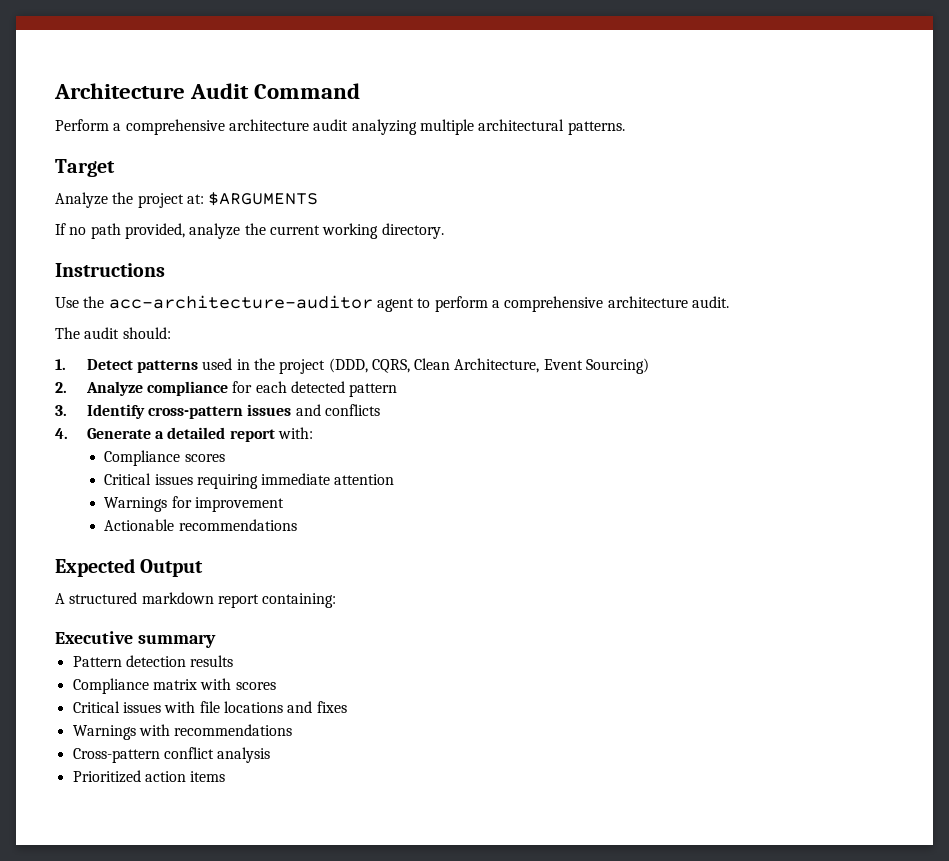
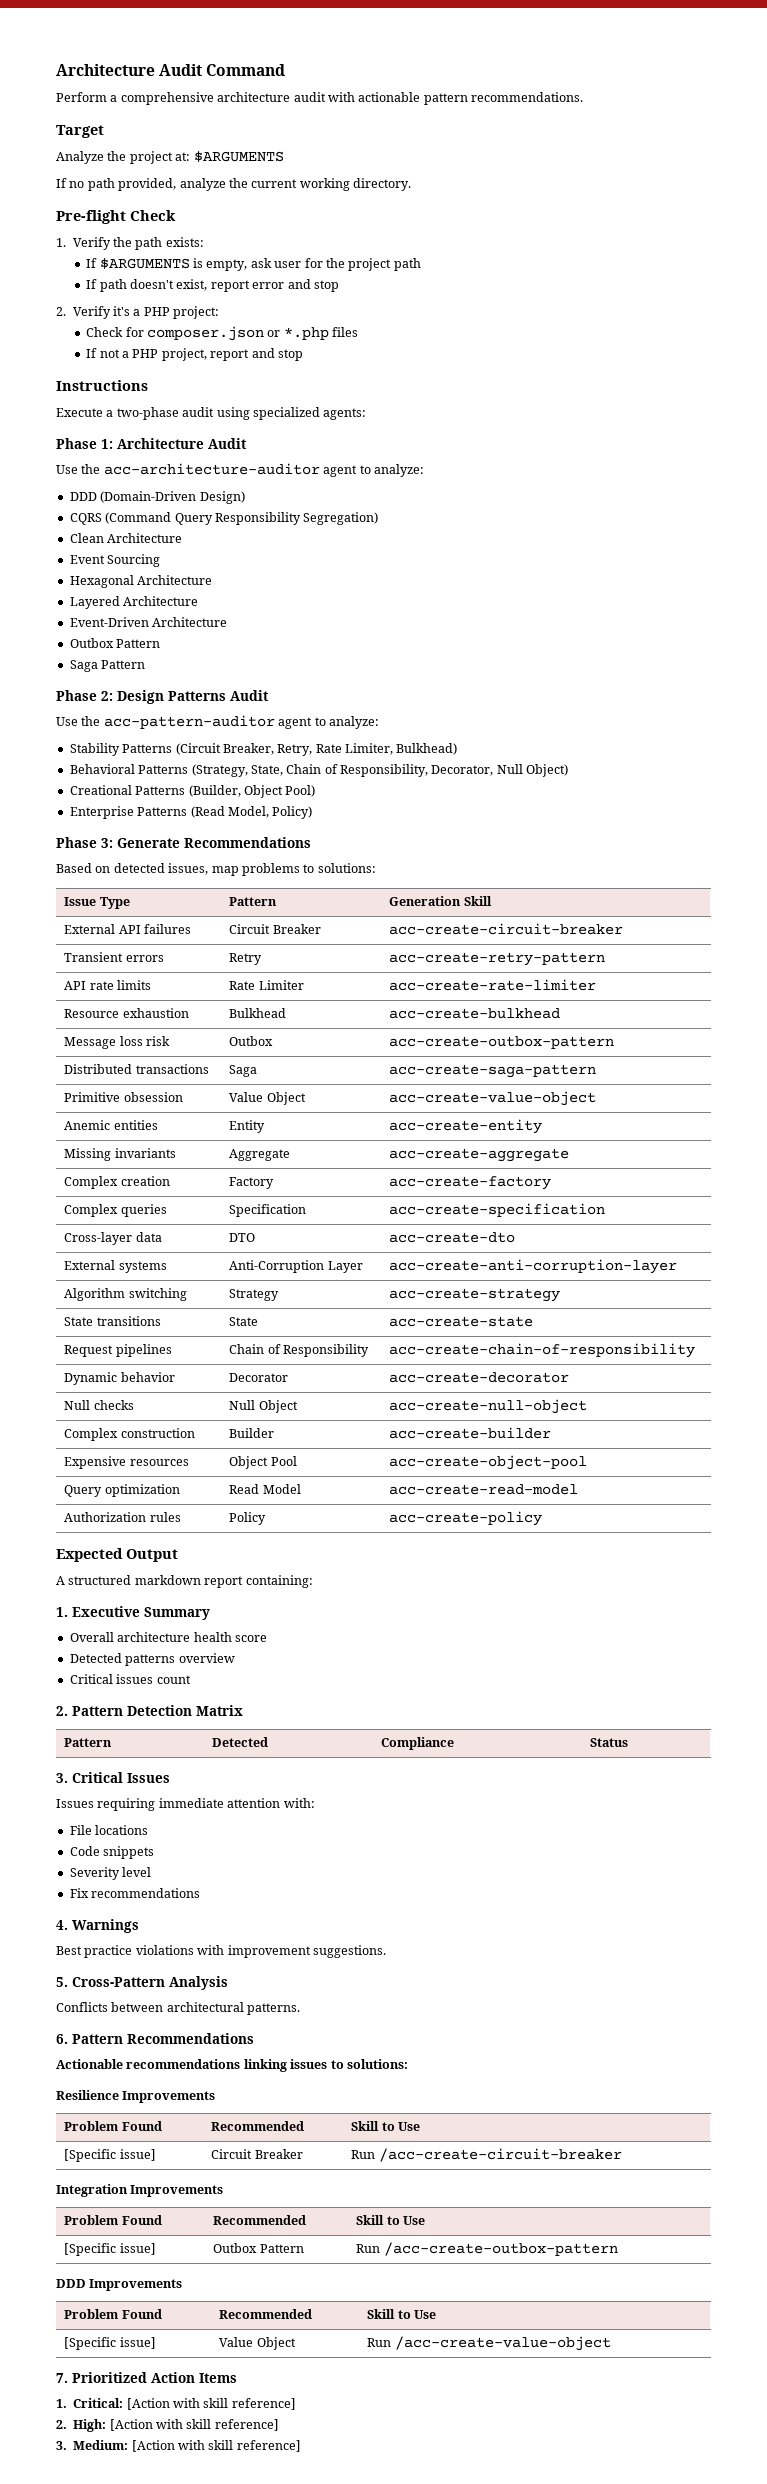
[351,119,625,135] analyzing multiple architectural patterns. -> [327,92,583,105] with actionable pattern recommendations.
[55,263,165,277] Instructions -> [56,210,176,224] [56,237,204,250] [86,258,421,271] [86,279,339,292] [56,306,220,319] [86,326,359,341] [86,348,303,361] [56,380,148,391] [56,407,367,420] [56,438,247,449] Pre-flight Check // 1. Verify the path exists: // If $ARGUMENTS is empty, ask user for the project path // If path doesn't exist, report error and stop // 2. Verify it's a PHP project: // Check for composer.json or *.php files // If not a PHP project, report and stop // Instructions // Execute a two-phase audit using specialized agents: // Phase 1: Architecture Audit
[434,296,729,312] [55,327,171,339] [55,358,650,374] [55,381,398,397] [55,404,380,419] [55,427,313,442] [104,450,225,466] [104,473,395,489] [104,496,284,512] [104,519,297,531] perform a comprehensive architecture audit. // The audit should: // 1. Detect patterns used in the project (DDD, CQRS, Clean Architecture, Event Sourcing) // 2. Analyze compliance for each detected pattern // 3. Identify cross-pattern issues and conflicts // 4. Generate a detailed report with: // Compliance scores // Critical issues requiring immediate attention // Warnings for improvement // Actionable recommendations -> [373,464,424,477] [69,491,245,504] [69,512,379,525] [69,533,183,543] [69,554,161,567] [69,575,213,588] [69,596,199,609] [69,617,228,627] [69,638,161,648] [69,660,146,672] [56,690,269,704] [56,715,379,729] [69,743,458,756] [69,764,569,777] [69,785,316,798] [69,806,313,819] [56,837,311,848] [56,863,376,876] [64,897,130,909] [229,897,278,906] [389,896,492,906] [64,924,192,934] [229,924,321,934] [389,923,624,935] [64,952,164,962] [229,953,263,965] [389,952,606,966] [64,980,152,990] [229,980,304,990] [389,979,597,991] [64,1008,189,1018] [229,1008,287,1018] [389,1008,561,1019] [64,1036,171,1049] [229,1036,274,1046] [389,1036,615,1049] [64,1064,209,1074] [229,1065,258,1077] [389,1064,597,1078] [64,1092,183,1102] [229,1092,306,1105] [389,1091,597,1106] [64,1120,158,1130] [229,1120,266,1133] [389,1119,543,1134] [64,1148,176,1161] [229,1149,291,1161] [389,1148,570,1162] [64,1176,170,1189] [229,1177,275,1189] [389,1176,552,1190] [64,1204,167,1217] [229,1204,307,1217] [389,1203,606,1217] [64,1232,162,1245] [229,1233,256,1242] [389,1232,516,1243] [64,1260,167,1273] [229,1260,363,1273] [389,1259,678,1274] [64,1288,187,1301] [229,1289,280,1301] [389,1288,561,1302] [64,1316,161,1326] [229,1317,259,1326] [389,1316,534,1327] [64,1344,172,1357] [229,1344,370,1357] [389,1343,696,1358] [64,1372,175,1385] [229,1373,289,1382] [389,1372,570,1383] [64,1400,134,1410] [229,1400,298,1413] [389,1399,588,1414] [64,1428,195,1441] [229,1428,275,1438] [389,1427,552,1439] [64,1456,189,1469] [229,1456,297,1469] [389,1455,588,1470] [64,1484,180,1497] [229,1484,301,1494] [389,1484,579,1495] [64,1512,181,1522] [229,1512,267,1525] [389,1511,543,1526] analyze: // DDD (Domain-Driven Design) // CQRS (Command Query Responsibility Segregation) // Clean Architecture // Event Sourcing // Hexagonal Architecture // Layered Architecture // Event-Driven Architecture // Outbox Pattern // Saga Pattern // Phase 2: Design Patterns Audit // Use the acc-pattern-auditor agent to analyze: // Stability Patterns (Circuit Breaker, Retry, Rate Limiter, Bulkhead) // Behavioral Patterns (Strategy, State, Chain of Responsibility, Decorator, Null Object) // Creational Patterns (Builder, Object Pool) // Enterprise Patterns (Read Model, Policy) // Phase 3: Generate Recommendations // Based on detected issues, map problems to solutions: // Issue Type | Pattern | Generation Skill // External API failures | Circuit Breaker | acc-create-circuit-breaker // Transient errors | Retry | acc-create-retry-pattern // API rate limits | Rate Limiter | acc-create-rate-limiter // Resource exhaustion | Bulkhead | acc-create-bulkhead // Message loss risk | Outbox | acc-create-outbox-pattern // Distributed transactions | Saga | acc-create-saga-pattern // Primitive obsession | Value Object | acc-create-value-object // Anemic entities | Entity | acc-create-entity // Missing invariants | Aggregate | acc-create-aggregate // Complex creation | Factory | acc-create-factory // Complex queries | Specification | acc-create-specification // Cross-layer data | DTO | acc-create-dto // External systems | Anti-Corruption Layer | acc-create-anti-corruption-layer // Algorithm switching | Strategy | acc-create-strategy // State transitions | State | acc-create-state // Request pipelines | Chain of Responsibility | acc-create-chain-of-responsibility // Dynamic behavior | Decorator | acc-create-decorator // Null checks | Null Object | acc-create-null-object // Complex construction | Builder | acc-create-builder // Expensive resources | Object Pool | acc-create-object-pool // Query optimization | Read Model | acc-create-read-model // Authorization rules | Policy | acc-create-policy
[55,631,216,648] [72,655,234,667] [72,678,276,694] [72,701,347,713] [72,724,293,740] [72,747,271,763] [72,770,226,783] Executive summary // Pattern detection results // Compliance matrix with scores // Critical issues with file locations and fixes // Warnings with recommendations // Cross-pattern conflict analysis // Prioritized action items -> [56,1606,210,1620] [69,1632,267,1642] [69,1653,235,1666] [69,1674,191,1684] [56,1705,243,1716] [64,1738,113,1747] [212,1737,269,1747] [381,1737,455,1750] [590,1738,629,1747] [56,1772,170,1783] [56,1798,315,1811] [69,1825,149,1835] [69,1846,155,1859] [69,1867,152,1880] [69,1888,201,1898] [56,1919,139,1933] [56,1945,386,1958] [56,1976,228,1990] [56,2002,301,2015] [56,2033,254,2044] [56,2059,408,2072] [56,2090,216,2103] [64,2121,162,2131] [211,2121,305,2131] [351,2121,421,2131] [64,2149,156,2162] [211,2149,303,2159] [351,2148,622,2162] [56,2184,224,2197] [64,2215,162,2225] [213,2215,307,2225] [356,2215,426,2225] [64,2243,156,2256] [213,2243,304,2253] [356,2242,618,2256] [56,2279,183,2291] [64,2309,162,2319] [219,2309,313,2319] [367,2309,437,2319] [64,2337,156,2350] [219,2337,296,2350] [367,2336,611,2351] [56,2372,237,2383] [56,2398,296,2410] [56,2419,279,2432] [56,2440,301,2452] 1. Executive Summary // Overall architecture health score // Detected patterns overview // Critical issues count // 2. Pattern Detection Matrix // Pattern | Detected | Compliance | Status // 3. Critical Issues // Issues requiring immediate attention with: // File locations // Code snippets // Severity level // Fix recommendations // 4. Warnings // Best practice violations with improvement suggestions. // 5. Cross-Pattern Analysis // Conflicts between architectural patterns. // 6. Pattern Recommendations // Actionable recommendations linking issues to solutions: // Resilience Improvements // Problem Found | Recommended | Skill to Use // [Specific issue] | Circuit Breaker | Run /acc-create-circuit-breaker // Integration Improvements // Problem Found | Recommended | Skill to Use // [Specific issue] | Outbox Pattern | Run /acc-create-outbox-pattern // DDD Improvements // Problem Found | Recommended | Skill to Use // [Specific issue] | Value Object | Run /acc-create-value-object // 7. Prioritized Action Items // 1. Critical: [Action with skill reference] // 2. High: [Action with skill reference] // 3. Medium: [Action with skill reference]

